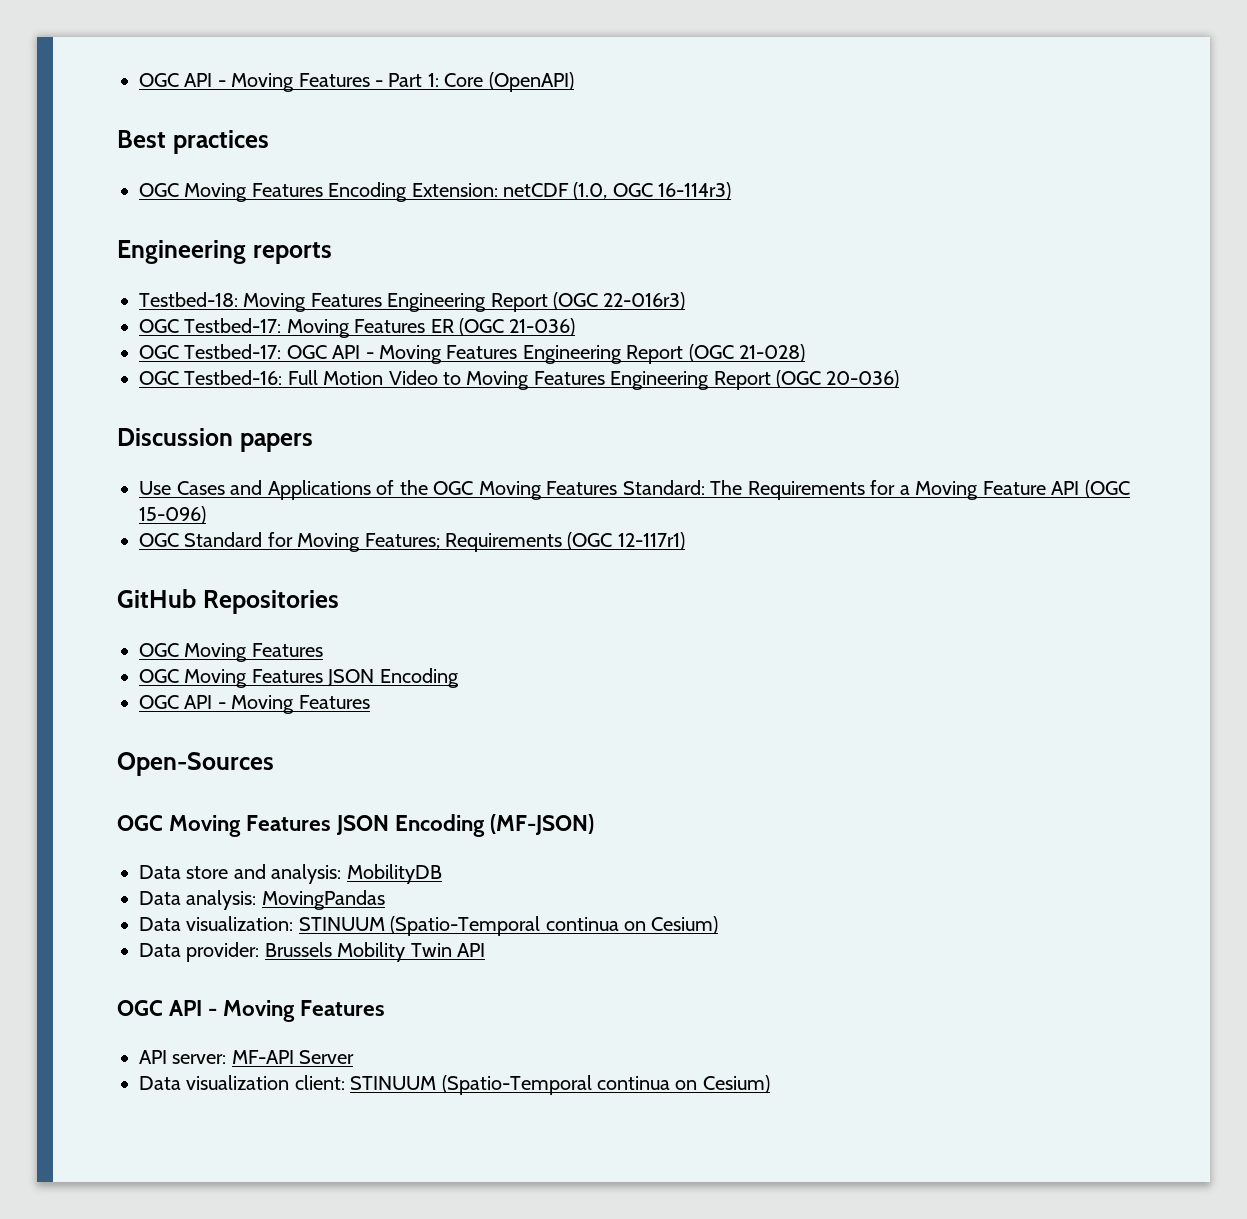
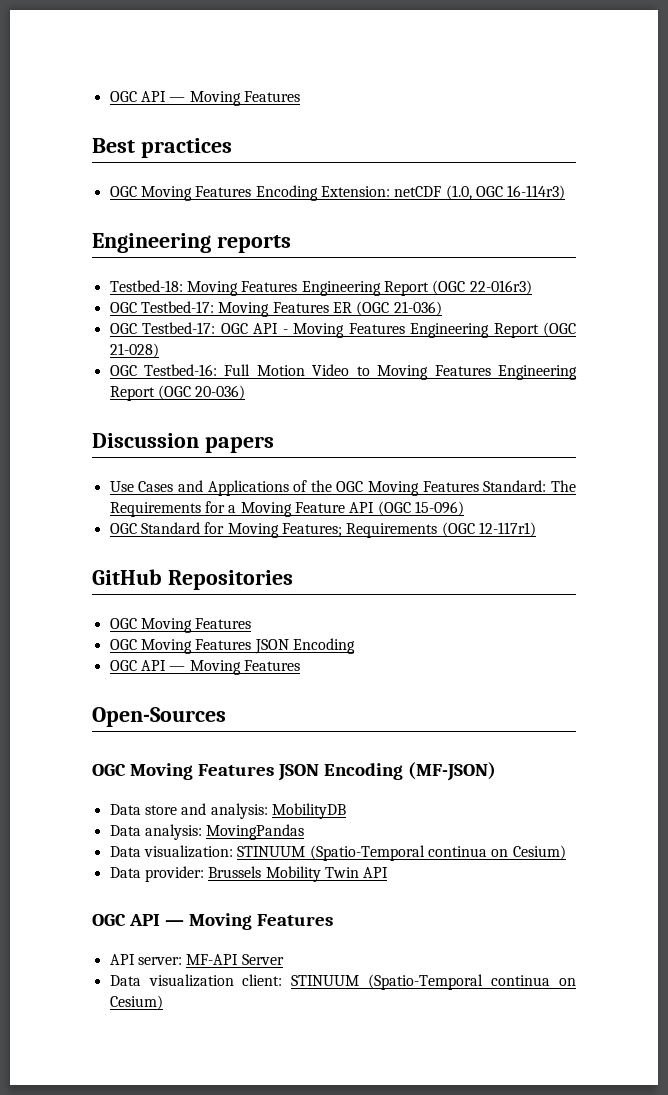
[139,72,574,92] OGC API - Moving Features - Part 1: Core (OpenAPI) -> [109,91,300,106] OGC API — Moving Features
[217,702,226,709] - -> [169,666,186,671] —
[208,1008,218,1016] - -> [164,920,184,926] —

